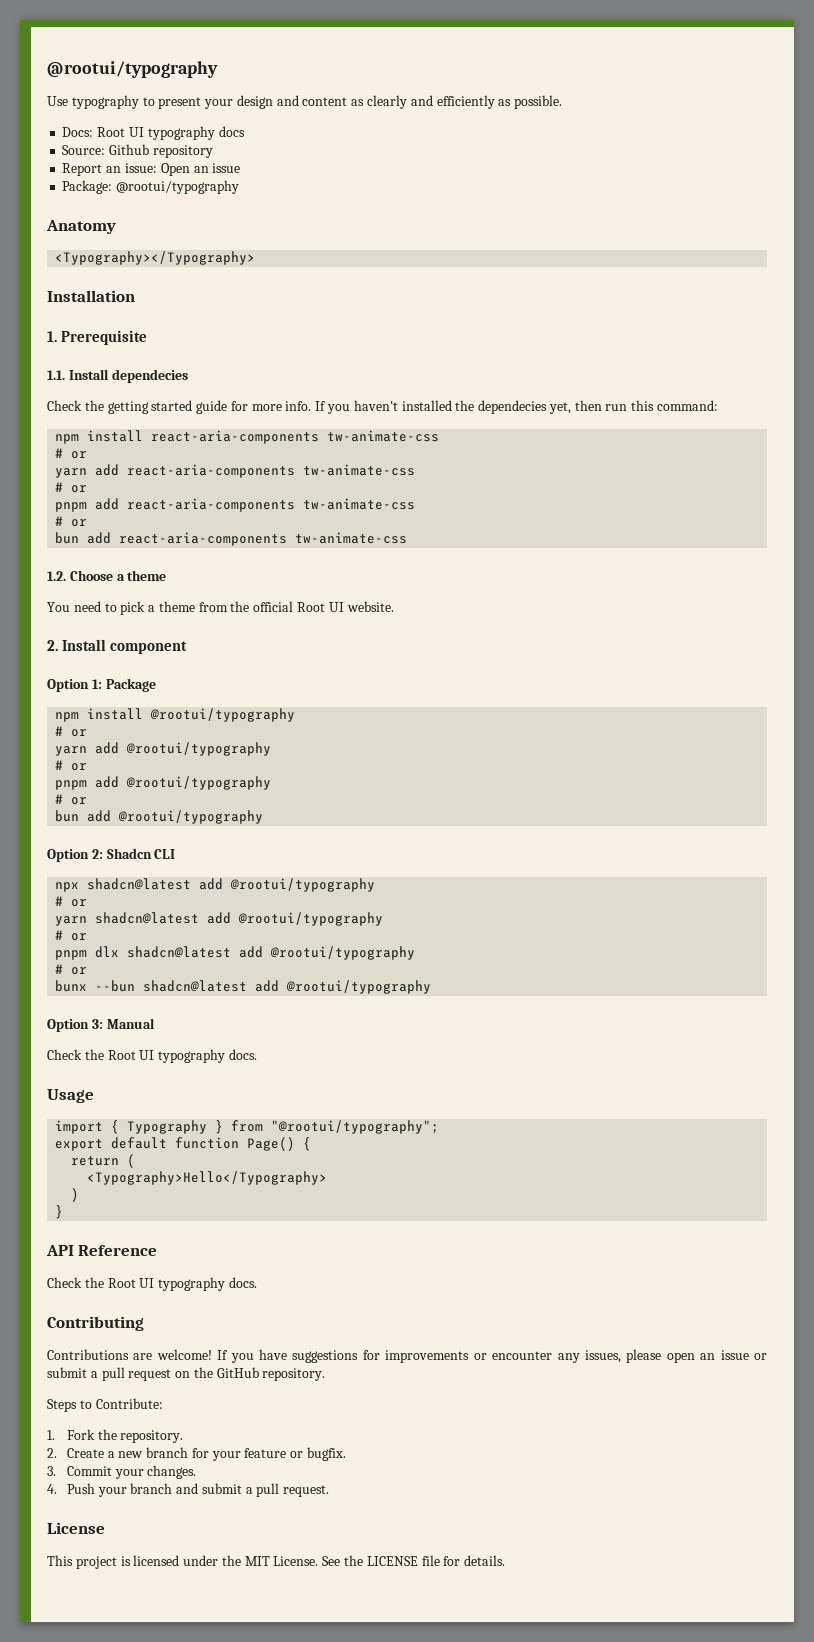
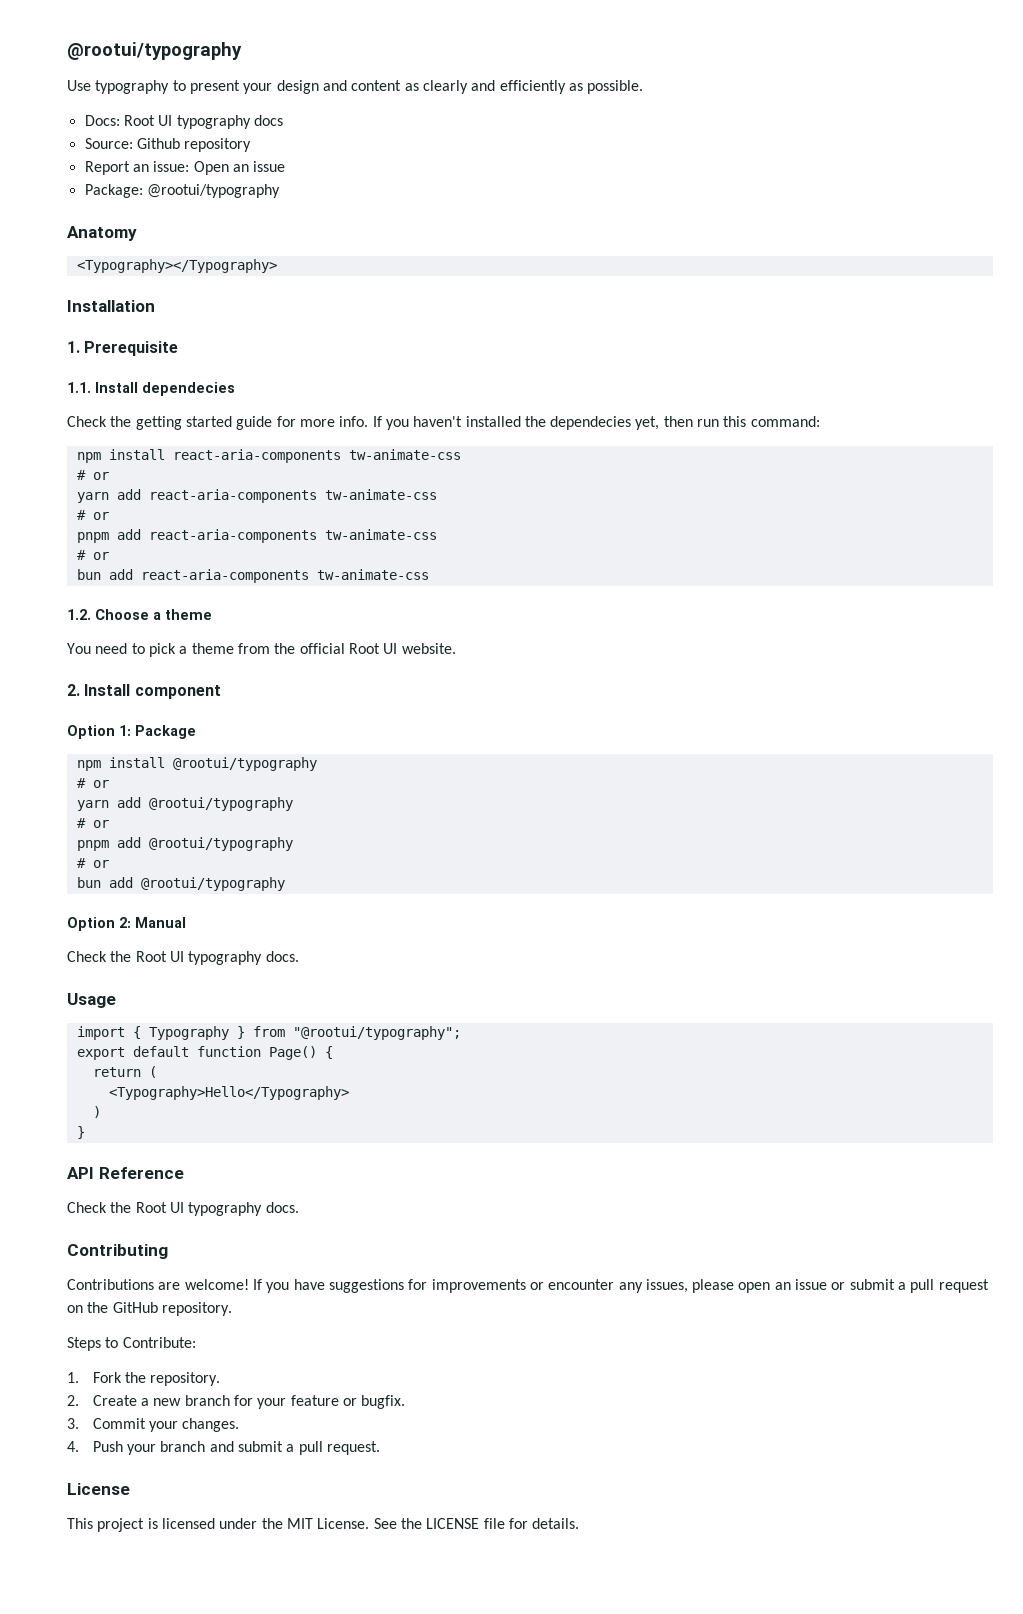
[106,848,176,859] [55,878,376,892] [55,896,88,907] [55,912,384,926] [55,930,88,941] [55,946,416,960] [55,964,88,975] [55,980,432,994] [47,1019,103,1032] Shadcn CLI // npx shadcn@latest add @rootui/typography // # or // yarn shadcn@latest add @rootui/typography // # or // pnpm dlx shadcn@latest add @rootui/typography // # or // bunx --bun shadcn@latest add @rootui/typography // Option 3: -> (131, 922) none

